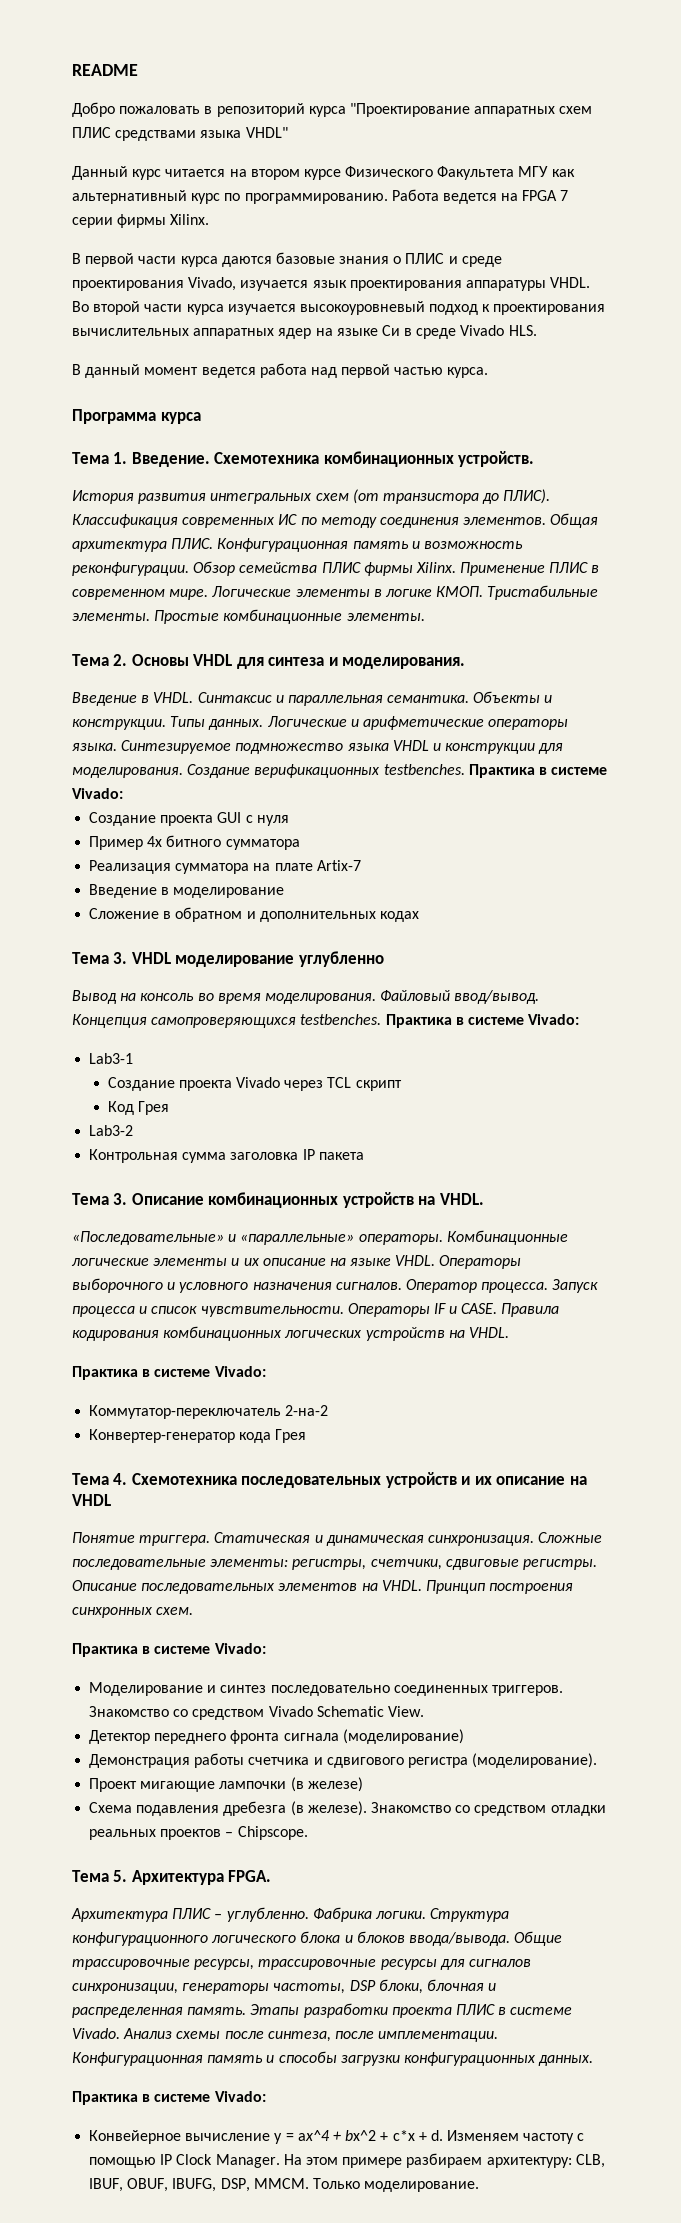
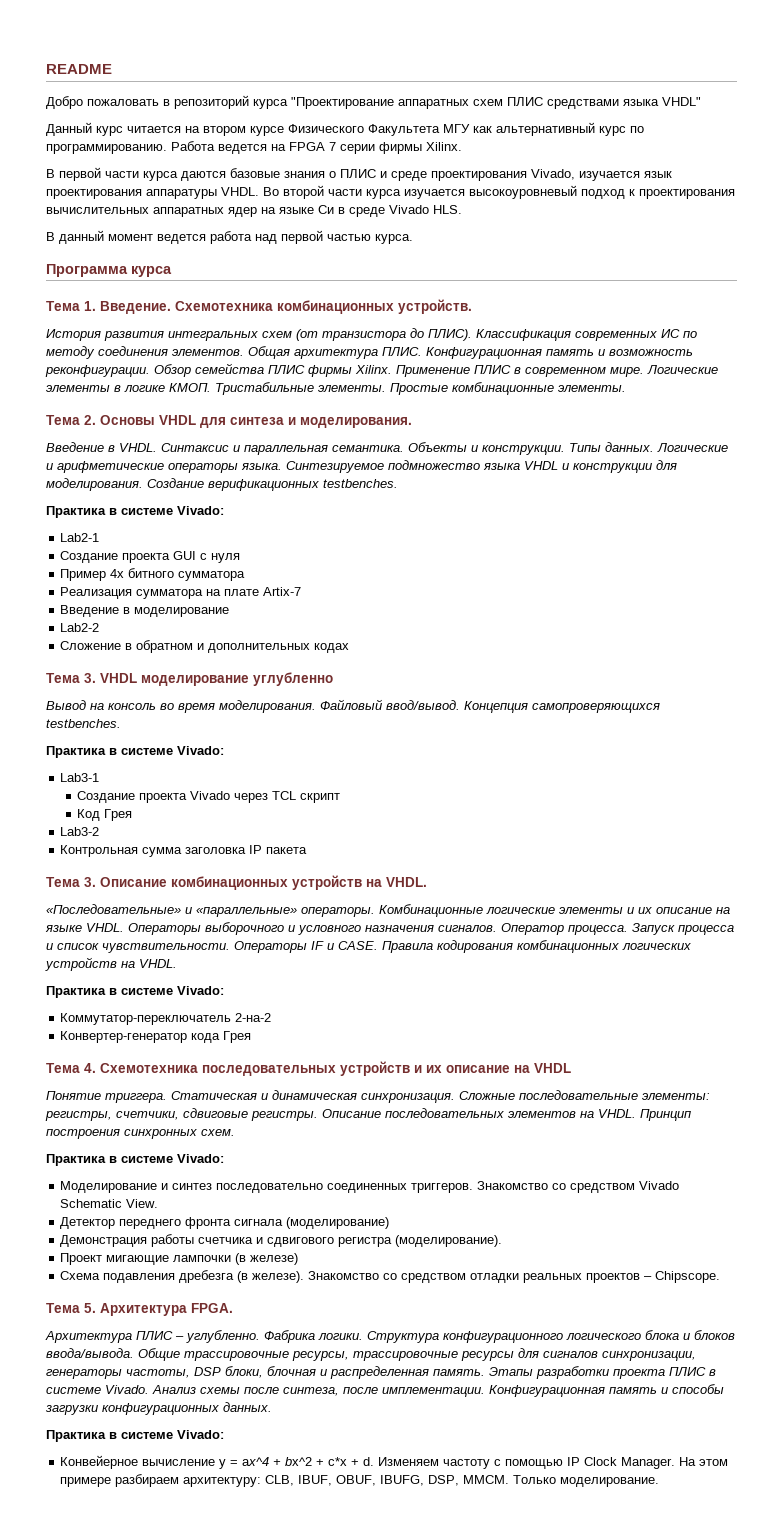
[468,764,608,778] [72,788,123,799] Практика в системе Vivado: -> [46,506,224,518] [60,533,100,542] // Практика в системе Vivado: // Lab2-1
(285, 892) none -> [60,623,100,632] // Lab2-2
(382, 1019) none -> (121, 723) //

